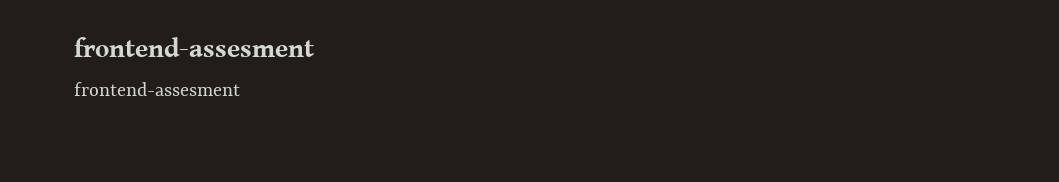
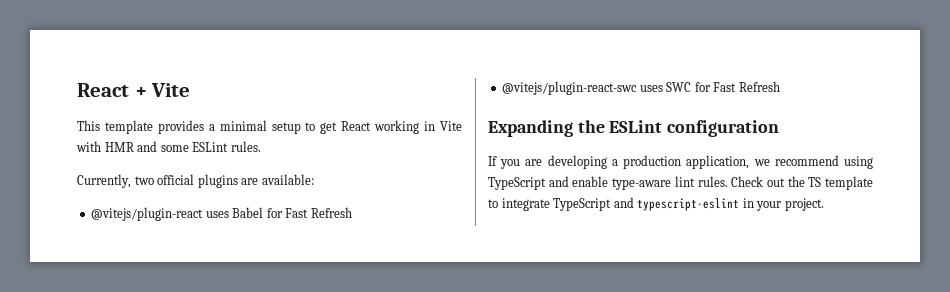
[74,37,314,57] [74,82,240,96] frontend-assesment // frontend-assesment -> [77,83,191,97] [77,120,463,134] [76,141,261,152] [77,174,314,188] [91,207,352,221] [502,81,780,95] [488,120,780,137] [488,155,873,169] [488,176,873,190] [488,197,824,211] React + Vite // This template provides a minimal setup to get React working in Vite with HMR and some ESLint rules. // Currently, two official plugins are available: // @vitejs/plugin-react uses Babel for Fast Refresh // @vitejs/plugin-react-swc uses SWC for Fast Refresh // Expanding the ESLint configuration // If you are developing a production application, we recommend using TypeScript and enable type-aware lint rules. Check out the TS template to integrate TypeScript and typescript-eslint in your project.

